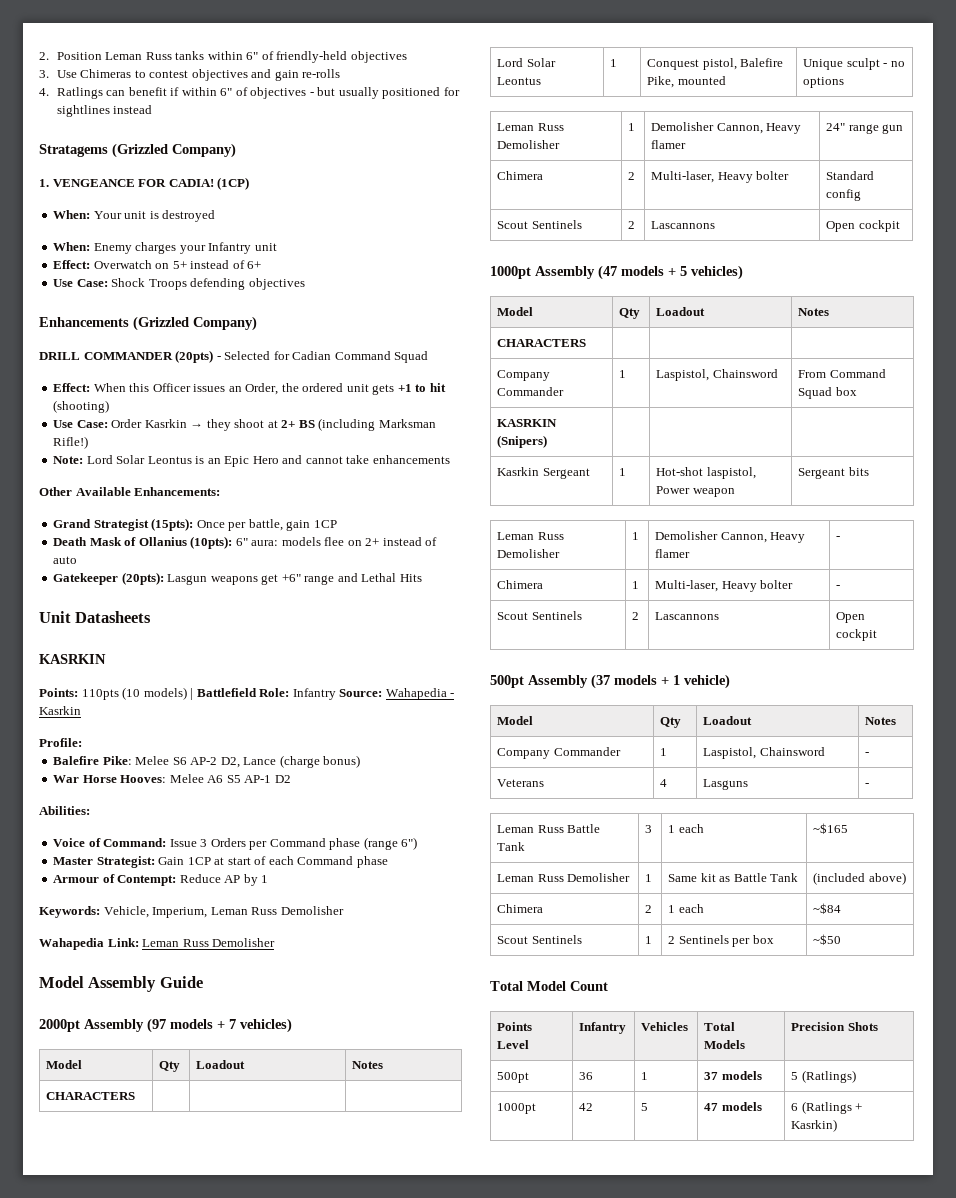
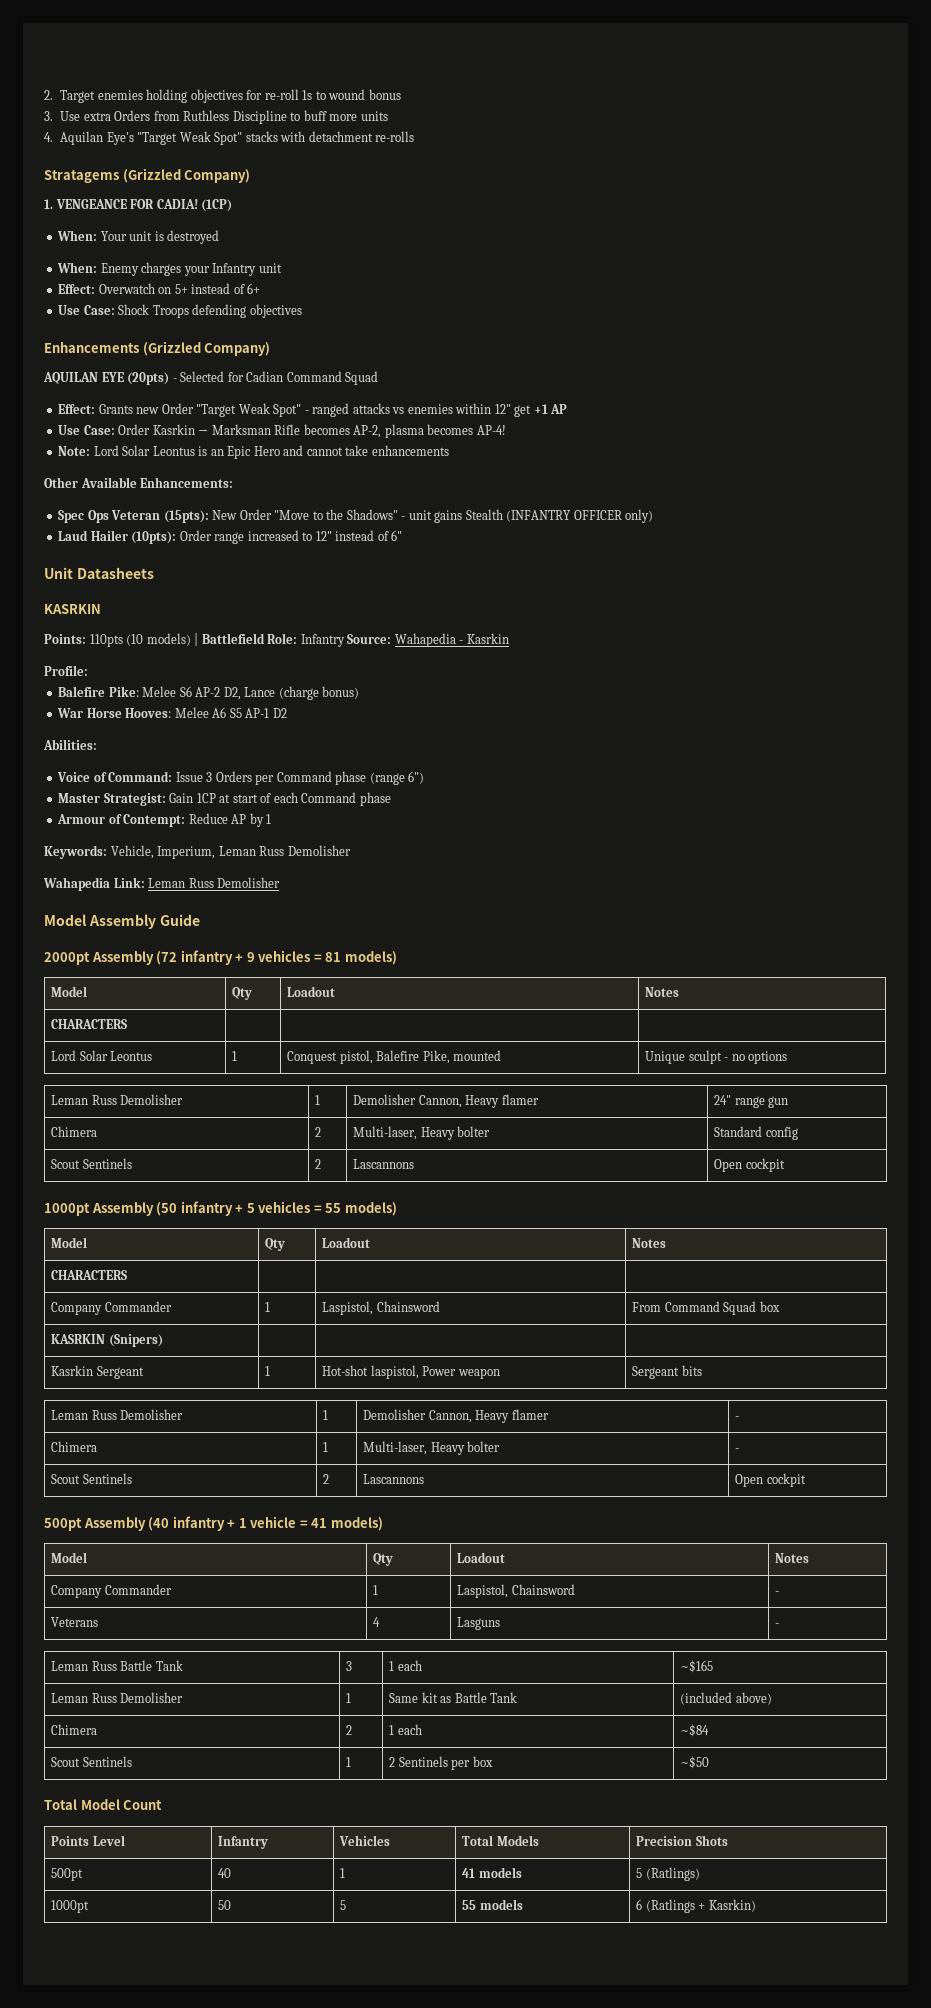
[56,51,407,63] [39,69,341,81] [39,87,460,99] [56,105,153,117] Position Leman Russ tanks within 6" of friendly-held objectives // 3. Use Chimeras to contest objectives and gain re-rolls // 4. Ratlings can benefit if within 6" of objectives - but usually positioned for sightlines instead -> [60,89,401,103] [44,110,388,124] [44,131,415,145] Target enemies holding objectives for re-roll 1s to wound bonus // 3. Use extra Orders from Ruthless Discipline to buff more units // 4. Aquilan Eye's "Target Weak Spot" stacks with detachment re-rolls
[39,352,173,360] DRILL COMMANDER -> [43,372,124,384] AQUILAN EYE
[93,383,446,395] [53,400,110,413] When this Officer issues an Order, the ordered unit gets +1 to hit (shooting) -> [98,403,568,417] Grants new Order "Target Weak Spot" - ranged attacks vs enemies within 12" get +1 AP
[206,418,436,431] [53,436,89,449] they shoot at 2+ BS (including Marksman Rifle!) -> [211,424,506,438] Marksman Rifle becomes AP-2, plasma becomes AP-4!
[53,518,337,531] [53,536,438,549] [53,556,78,564] [53,572,422,585] Grand Strategist (15pts): Once per battle, gain 1CP // Death Mask of Ollanius (10pts): 6" aura: models flee on 2+ instead of auto // Gatekeeper (20pts): Lasgun weapons get +6" range and Lethal Hits -> [58,509,654,523] [58,530,403,544] Spec Ops Veteran (15pts): New Order "Move to the Shadows" - unit gains Stealth (INFANTRY OFFICER only) // Laud Hailer (10pts): Order range increased to 12" instead of 6"
[147,1018,292,1033] (97 models + 7 vehicles) -> [156,950,397,965] (72 infantry + 9 vehicles = 81 models)
[598,265,743,280] (47 models + 5 vehicles) -> [156,1201,397,1216] (50 infantry + 5 vehicles = 55 models)
[591,674,730,689] (37 models + 1 vehicle) -> [148,1516,383,1531] (40 infantry + 1 vehicle = 41 models)
[579,1072,594,1080] [641,1072,649,1080] [704,1072,719,1080] 36 | 1 | 37 -> [218,1868,232,1878] [340,1868,346,1878] [462,1868,476,1878] 40 | 1 | 41
[579,1103,594,1111] 42 -> [218,1900,232,1910] 50
[704,1103,719,1111] 47 -> [462,1900,477,1910] 55

